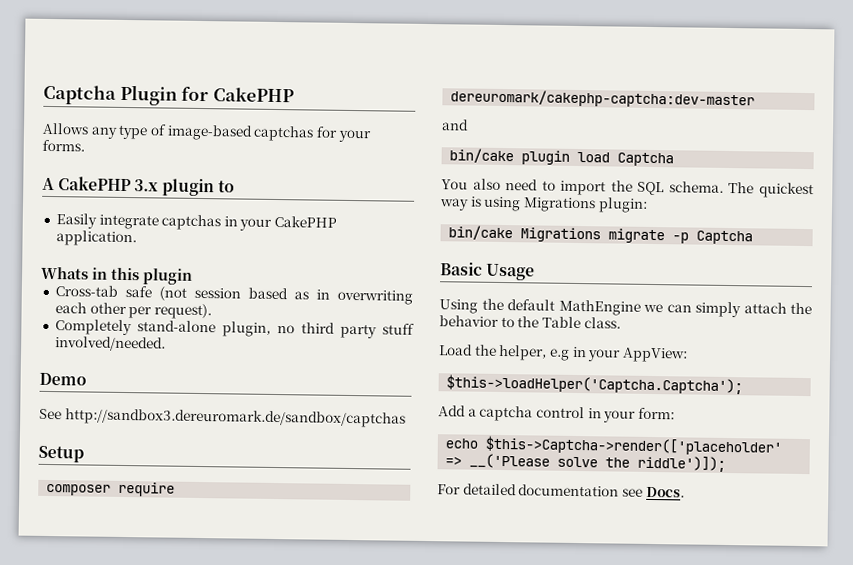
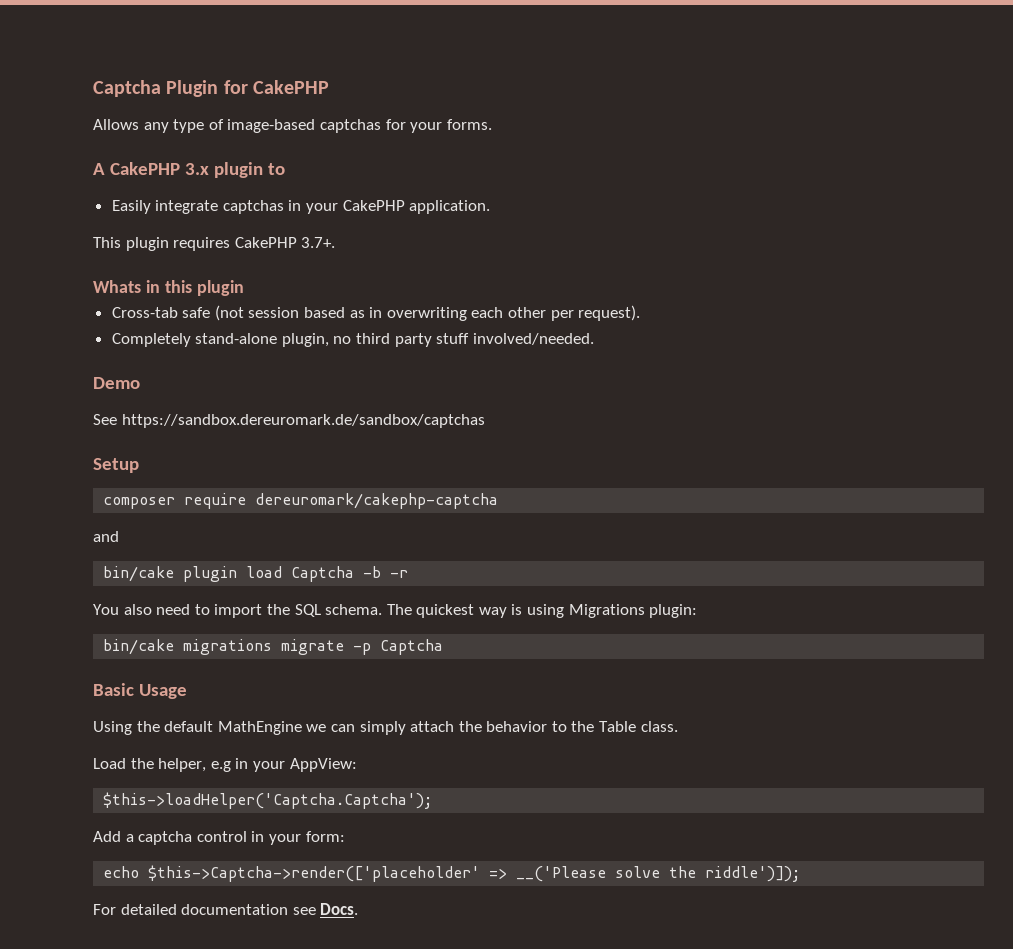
(137, 238) none -> [93,237,336,251] // This plugin requires CakePHP 3.7+.
[64,408,406,428] http://sandbox3.dereuromark.de/sandbox/captchas -> [121,414,485,428] https://sandbox.dereuromark.de/sandbox/captchas
[450,89,756,109] dereuromark/cakephp-captcha:dev-master -> [255,493,499,509] dereuromark/cakephp-captcha
(675, 159) none -> [363,566,409,578] -b -r
[520,227,602,243] Migrations -> [183,639,273,655] migrations

